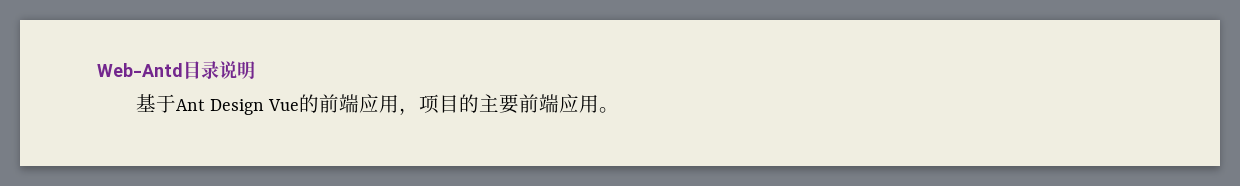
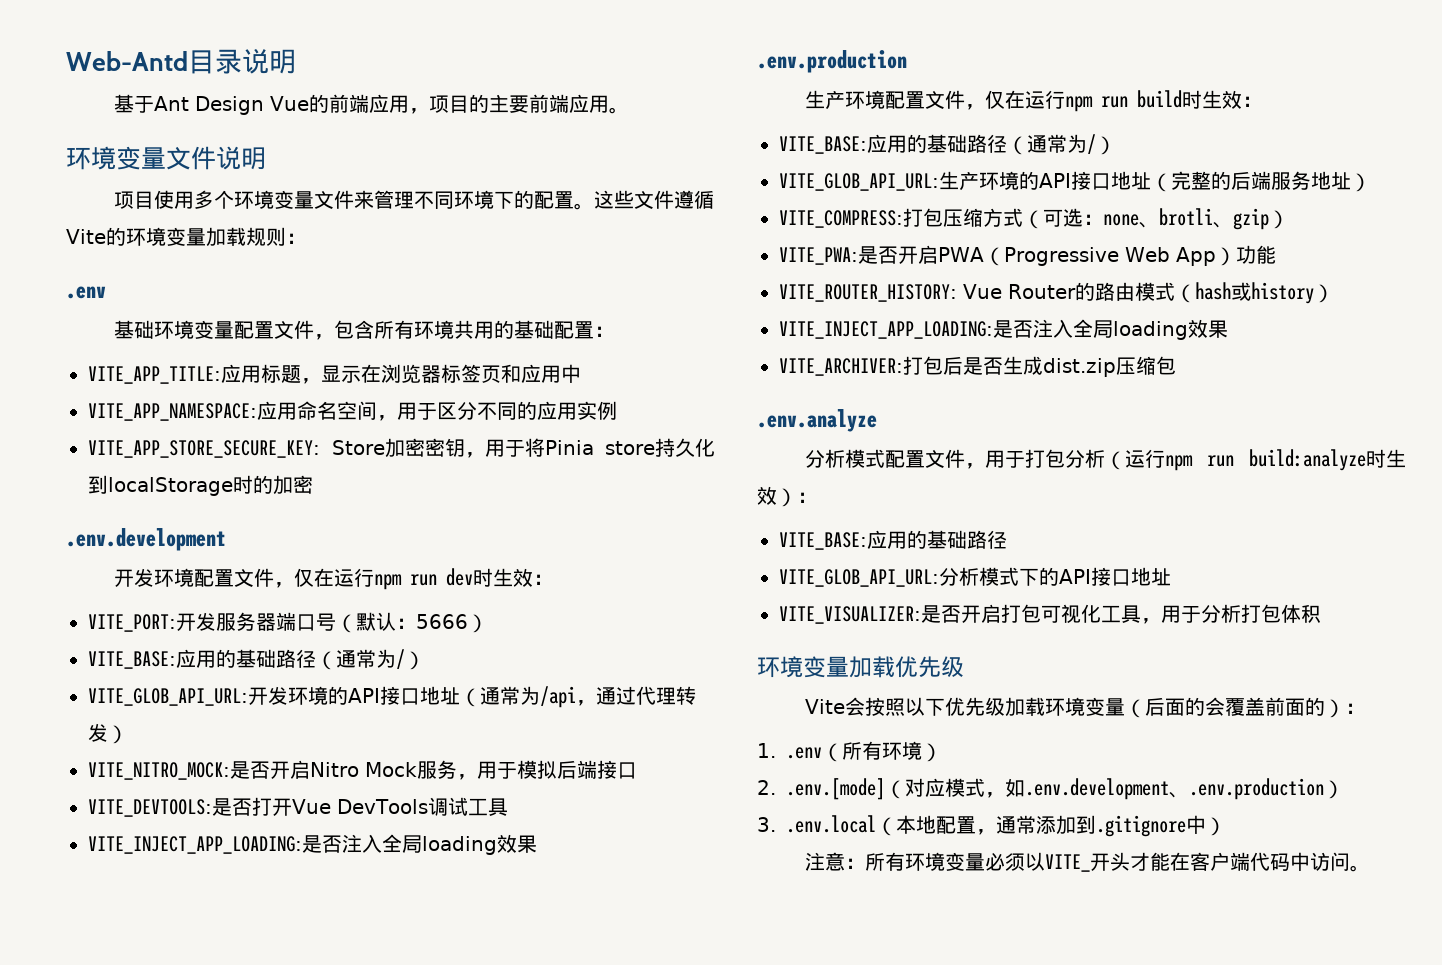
(620, 110) none -> [66,146,266,170] [114,190,715,210] [66,227,306,247] [66,286,106,299] [114,320,615,340] [88,364,581,384] [88,401,617,421] [88,438,715,458] [88,475,313,496] [66,528,226,551] [114,568,554,590] [88,612,488,633] [88,649,425,670] [88,686,696,708] [88,723,128,744] [88,760,637,780] [88,797,508,817] [88,834,537,855] [757,50,907,73] [805,90,1263,112] [779,134,1116,155] [779,171,1371,192] [779,208,1289,230] [779,245,1276,266] [779,282,1334,304] [779,319,1228,340] [779,356,1176,377] [757,409,877,432] [805,449,1406,471] [757,486,817,507] [779,530,1007,550] [779,567,1171,587] [779,604,1321,624] [757,656,964,678] [805,697,1366,718] [757,741,942,762] [757,778,1344,800] [757,815,1226,837] [805,852,1371,872] // 环境变量文件说明 // 项目使用多个环境变量文件来管理不同环境下的配置。这些文件遵循Vite的环境变量加载规则： // .env // 基础环境变量配置文件，包含所有环境共用的基础配置： // VITE_APP_TITLE:应用标题，显示在浏览器标签页和应用中 // VITE_APP_NAMESPACE:应用命名空间，用于区分不同的应用实例 // VITE_APP_STORE_SECURE_KEY: Store加密密钥，用于将Pinia store持久化到localStorage时的加密 // .env.development // 开发环境配置文件，仅在运行npm run dev时生效： // VITE_PORT:开发服务器端口号（默认：5666） // VITE_BASE:应用的基础路径（通常为/） // VITE_GLOB_API_URL:开发环境的API接口地址（通常为/api，通过代理转发） // VITE_NITRO_MOCK:是否开启Nitro Mock服务，用于模拟后端接口 // VITE_DEVTOOLS:是否打开Vue DevTools调试工具 // VITE_INJECT_APP_LOADING:是否注入全局loading效果 // .env.production // 生产环境配置文件，仅在运行npm run build时生效： // VITE_BASE:应用的基础路径（通常为/） // VITE_GLOB_API_URL:生产环境的API接口地址（完整的后端服务地址） // VITE_COMPRESS:打包压缩方式（可选：none、brotli、gzip） // VITE_PWA:是否开启PWA（Progressive Web App）功能 // VITE_ROUTER_HISTORY: Vue Router的路由模式（hash或history） // VITE_INJECT_APP_LOADING:是否注入全局loading效果 // VITE_ARCHIVER:打包后是否生成dist.zip压缩包 // .env.analyze // 分析模式配置文件，用于打包分析（运行npm run build:analyze时生效）： // VITE_BASE:应用的基础路径 // VITE_GLOB_API_URL:分析模式下的API接口地址 // VITE_VISUALIZER:是否开启打包可视化工具，用于分析打包体积 // 环境变量加载优先级 // Vite会按照以下优先级加载环境变量（后面的会覆盖前面的）： // 1. .env（所有环境） // 2. .env.[mode]（对应模式，如.env.development、.env.production） // 3. .env.local（本地配置，通常添加到.gitignore中） // 注意：所有环境变量必须以VITE_开头才能在客户端代码中访问。

